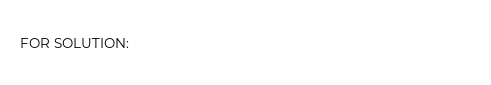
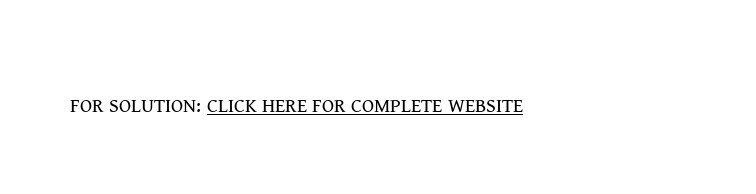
(129, 43) none -> [206,100,523,112] CLICK HERE FOR COMPLETE WEBSITE

